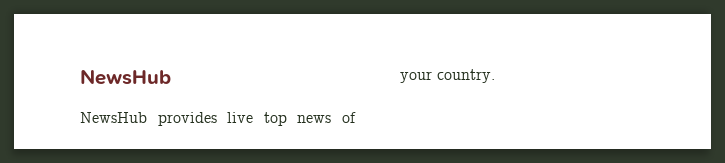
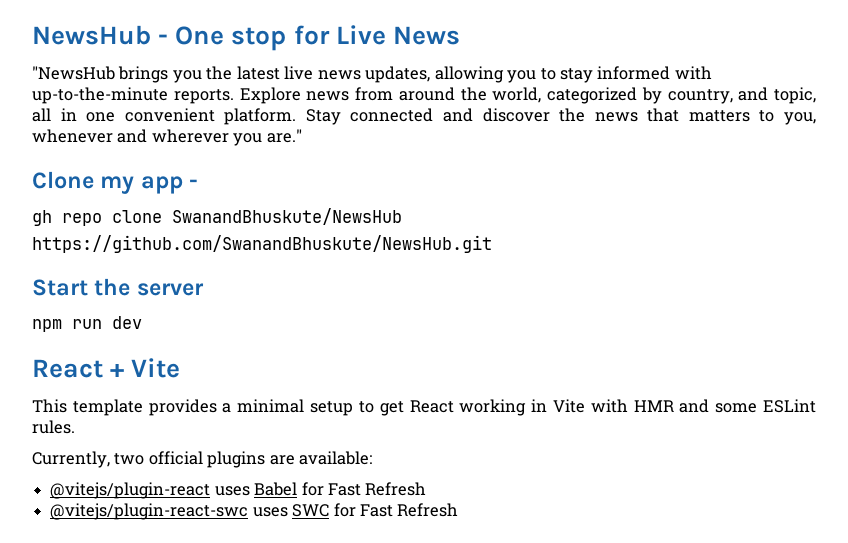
[80,69,171,85] [80,112,356,126] [400,69,495,83] NewsHub // NewsHub provides live top news of your country. -> [32,25,460,51] [32,66,712,83] [32,87,816,104] [32,108,816,125] [32,129,302,146] [32,171,199,194] [32,208,402,226] [32,235,492,253] [32,278,204,296] [32,316,142,332] [32,358,181,378] [32,399,816,416] [32,420,75,434] [32,451,373,468] [50,482,427,499] [50,503,459,520] NewsHub - One stop for Live News // "NewsHub brings you the latest live news updates, allowing you to stay informed with up-to-the-minute reports. Explore news from around the world, categorized by country, and topic, all in one convenient platform. Stay connected and discover the news that matters to you, whenever and wherever you are." // Clone my app - // gh repo clone SwanandBhuskute/NewsHub // https://github.com/SwanandBhuskute/NewsHub.git // Start the server // npm run dev // React + Vite // This template provides a minimal setup to get React working in Vite with HMR and some ESLint rules. // Currently, two official plugins are available: // @vitejs/plugin-react uses Babel for Fast Refresh // @vitejs/plugin-react-swc uses SWC for Fast Refresh

